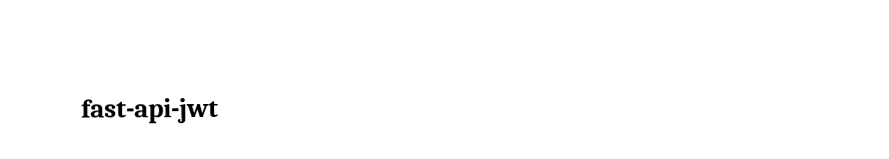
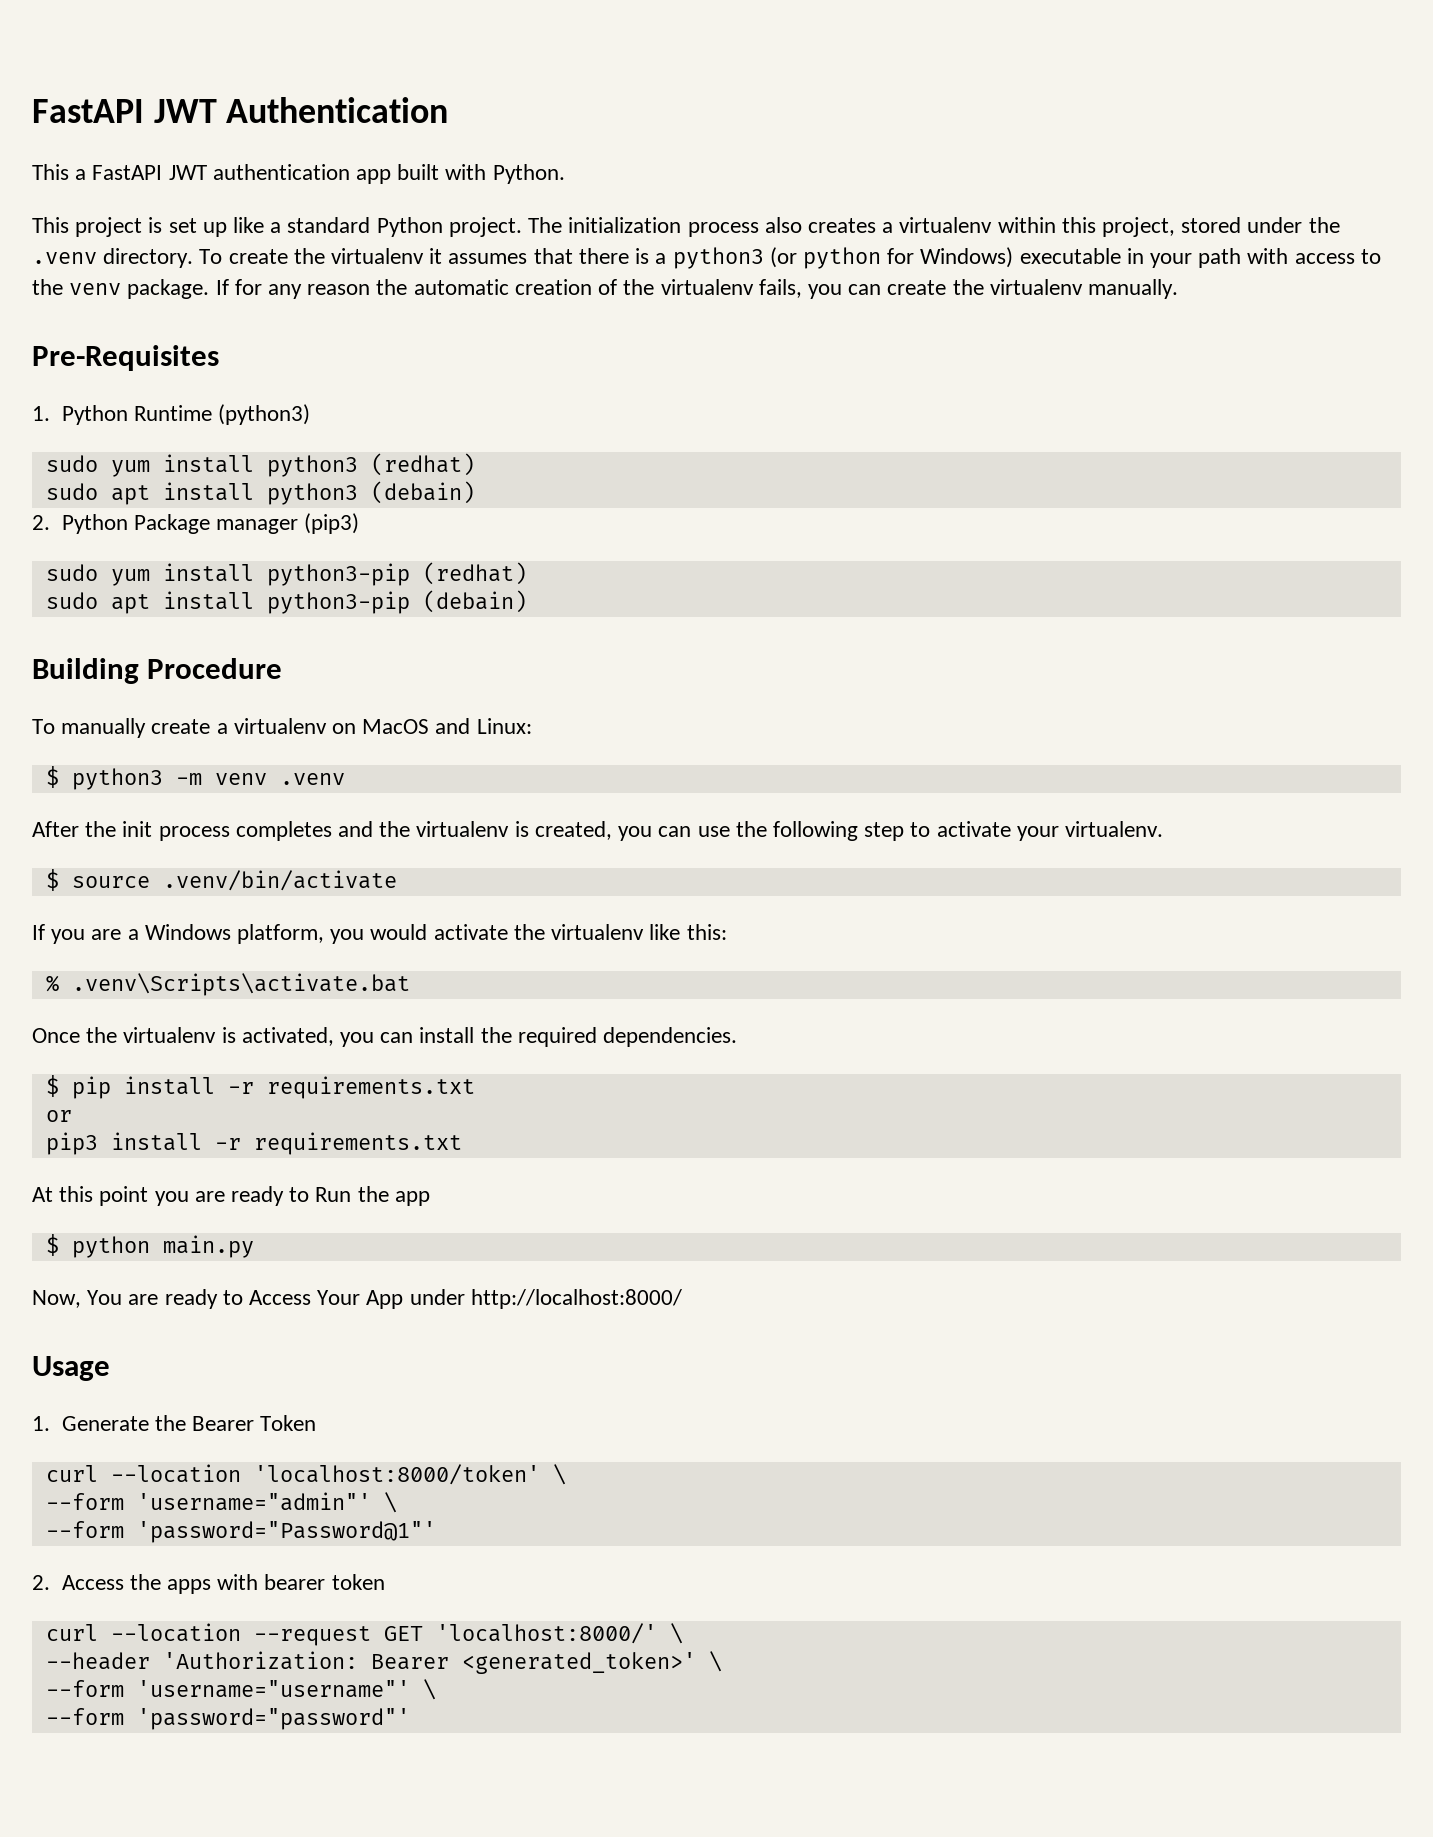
[81,97,219,124] fast-api-jwt -> [32,97,449,123] [32,164,565,184] [32,217,1340,237] [32,247,1381,269] [32,279,1178,299] [32,345,219,371] [32,404,310,425] [45,453,475,477] [45,481,475,505] [32,513,360,534] [45,562,527,586] [45,590,527,614] [32,658,283,684] [32,718,532,738] [45,766,345,790] [32,821,1163,841] [45,869,397,891] [32,924,727,944] [45,973,410,996] [32,1027,738,1047] [45,1075,475,1099] [45,1110,72,1122] [45,1132,462,1155] [32,1186,430,1206] [45,1234,254,1258] [32,1289,682,1309] [32,1356,110,1381] [32,1415,317,1431] [45,1464,566,1485] [45,1492,397,1513] [45,1521,436,1543] [32,1574,385,1594] [45,1623,683,1646] [45,1651,722,1674] [45,1679,436,1700] [45,1708,410,1730] FastAPI JWT Authentication // This a FastAPI JWT authentication app built with Python. // This project is set up like a standard Python project. The initialization process also creates a virtualenv within this project, stored under the .venv directory. To create the virtualenv it assumes that there is a python3 (or python for Windows) executable in your path with access to the venv package. If for any reason the automatic creation of the virtualenv fails, you can create the virtualenv manually. // Pre-Requisites // 1. Python Runtime (python3) // sudo yum install python3 (redhat) // sudo apt install python3 (debain) // 2. Python Package manager (pip3) // sudo yum install python3-pip (redhat) // sudo apt install python3-pip (debain) // Building Procedure // To manually create a virtualenv on MacOS and Linux: // $ python3 -m venv .venv // After the init process completes and the virtualenv is created, you can use the following step to activate your virtualenv. // $ source .venv/bin/activate // If you are a Windows platform, you would activate the virtualenv like this: // % .venv\Scripts\activate.bat // Once the virtualenv is activated, you can install the required dependencies. // $ pip install -r requirements.txt // or // pip3 install -r requirements.txt // At this point you are ready to Run the app // $ python main.py // Now, You are ready to Access Your App under http://localhost:8000/ // Usage // 1. Generate the Bearer Token // curl --location 'localhost:8000/token' \ // --form 'username="admin"' \ // --form 'password="Password@1"' // 2. Access the apps with bearer token // curl --location --request GET 'localhost:8000/' \ // --header 'Authorization: Bearer <generated_token>' \ // --form 'username="username"' \ // --form 'password="password"'

